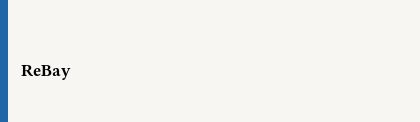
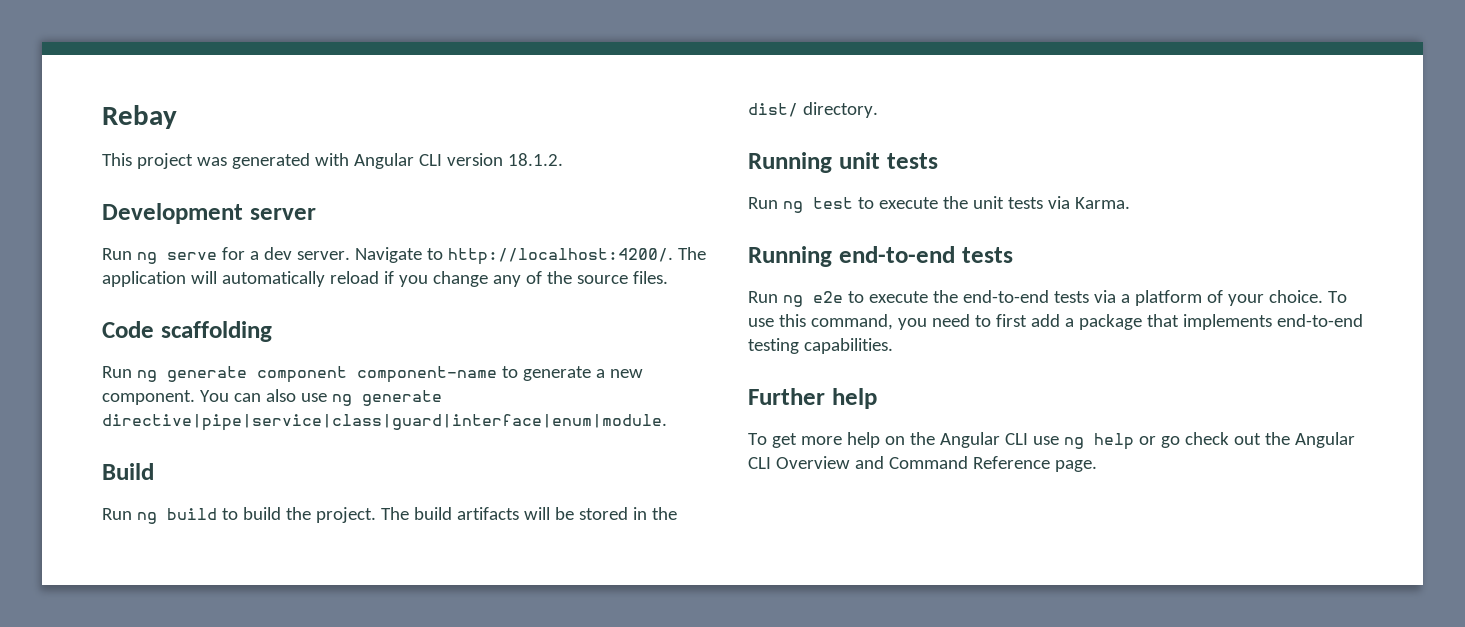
[21,64,71,80] ReBay -> [102,105,177,129] [102,153,563,169] [102,203,316,224] [102,247,706,265] [102,271,668,287] [102,321,272,342] [102,366,643,383] [102,389,442,406] [102,414,667,431] [102,463,154,480] [102,507,677,524] [748,102,878,118] [748,152,938,173] [748,196,1130,213] [748,246,1013,267] [748,290,1347,307] [748,314,1363,330] [748,338,893,354] [748,388,877,409] [748,432,1355,450] [748,456,1097,472] Rebay // This project was generated with Angular CLI version 18.1.2. // Development server // Run ng serve for a dev server. Navigate to http://localhost:4200/. The application will automatically reload if you change any of the source files. // Code scaffolding // Run ng generate component component-name to generate a new component. You can also use ng generate directive|pipe|service|class|guard|interface|enum|module. // Build // Run ng build to build the project. The build artifacts will be stored in the dist/ directory. // Running unit tests // Run ng test to execute the unit tests via Karma. // Running end-to-end tests // Run ng e2e to execute the end-to-end tests via a platform of your choice. To use this command, you need to first add a package that implements end-to-end testing capabilities. // Further help // To get more help on the Angular CLI use ng help or go check out the Angular CLI Overview and Command Reference page.

